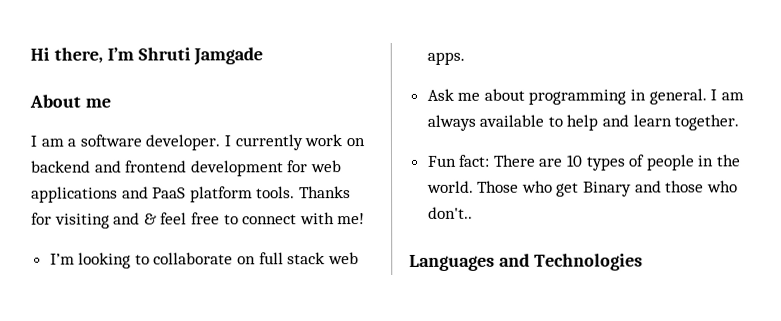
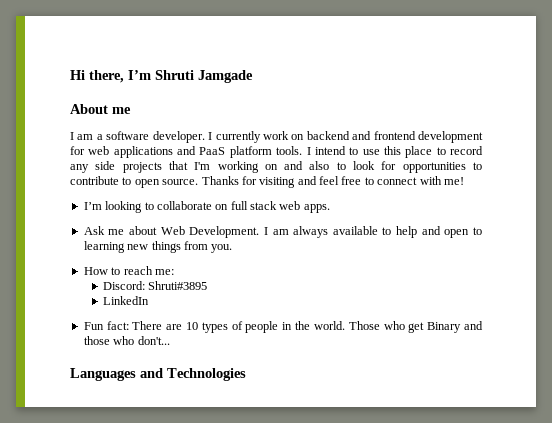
(296, 192) none -> [306,146,483,158] [70,161,483,173] [70,176,199,188] I intend to use this place to record any side projects that I'm working on and also to look for opportunities to contribute to open source.
[143,213,157,225] & -> (317, 180) none
[528,88,707,105] programming in general. -> [160,226,260,238] Web Development.
[632,114,740,131] learn together. -> [444,227,482,238] [83,241,233,253] [83,266,174,275] [102,281,208,290] [102,296,149,305] open to learning new things from you. // How to reach me: // Discord: Shruti#3895 // LinkedIn
[427,206,473,219] don't.. -> [137,336,170,345] don't...

